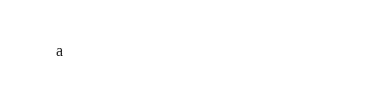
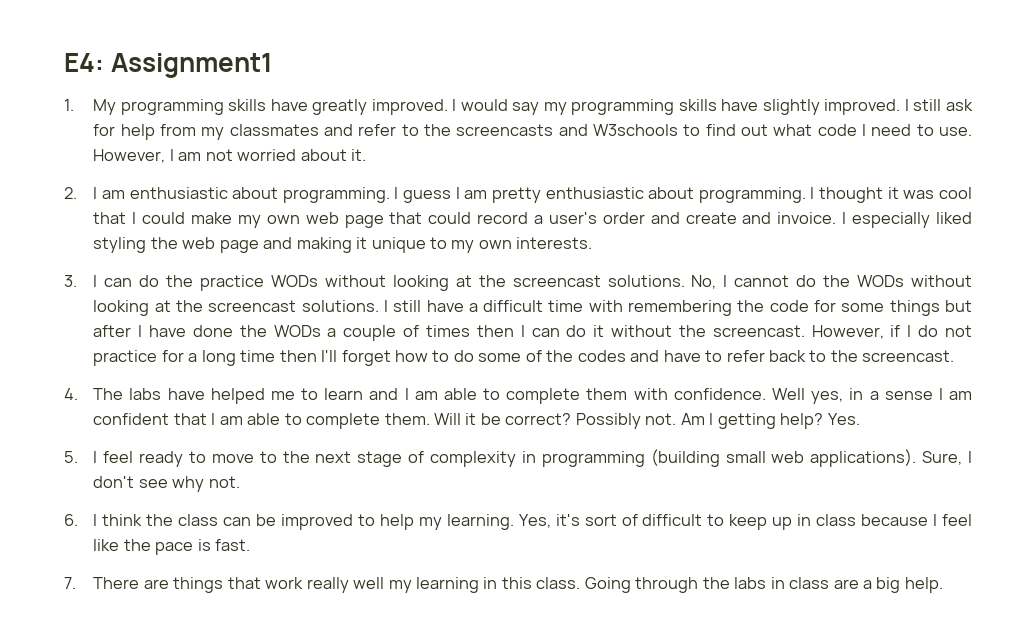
[56,48,63,56] a -> [64,53,273,78] [64,99,973,115] [93,124,973,140] [93,149,367,163] [64,187,972,203] [93,212,972,228] [93,237,593,253] [64,275,972,291] [93,300,973,316] [93,325,973,341] [93,350,955,366] [64,388,972,404] [93,413,860,429] [64,449,972,467] [93,476,240,492] [64,514,973,530] [93,539,251,555] [64,577,943,593] E4: Assignment1 // 1. My programming skills have greatly improved. I would say my programming skills have slightly improved. I still ask for help from my classmates and refer to the screencasts and W3schools to find out what code I need to use. However, I am not worried about it. // 2. I am enthusiastic about programming. I guess I am pretty enthusiastic about programming. I thought it was cool that I could make my own web page that could record a user's order and create and invoice. I especially liked styling the web page and making it unique to my own interests. // 3. I can do the practice WODs without looking at the screencast solutions. No, I cannot do the WODs without looking at the screencast solutions. I still have a difficult time with remembering the code for some things but after I have done the WODs a couple of times then I can do it without the screencast. However, if I do not practice for a long time then I'll forget how to do some of the codes and have to refer back to the screencast. // 4. The labs have helped me to learn and I am able to complete them with confidence. Well yes, in a sense I am confident that I am able to complete them. Will it be correct? Possibly not. Am I getting help? Yes. // 5. I feel ready to move to the next stage of complexity in programming (building small web applications). Sure, I don't see why not. // 6. I think the class can be improved to help my learning. Yes, it's sort of difficult to keep up in class because I feel like the pace is fast. // 7. There are things that work really well my learning in this class. Going through the labs in class are a big help.

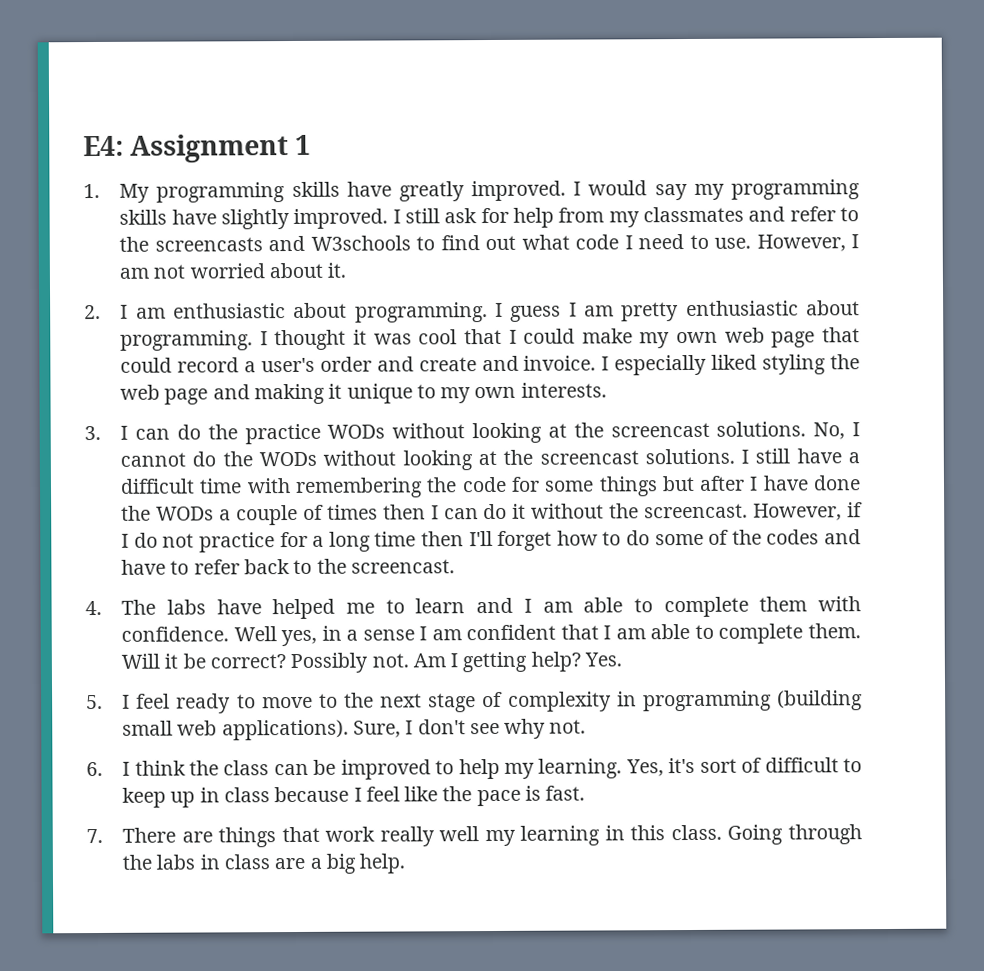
[111,53,273,78] Assignment1 -> [130,134,312,163] Assignment 1

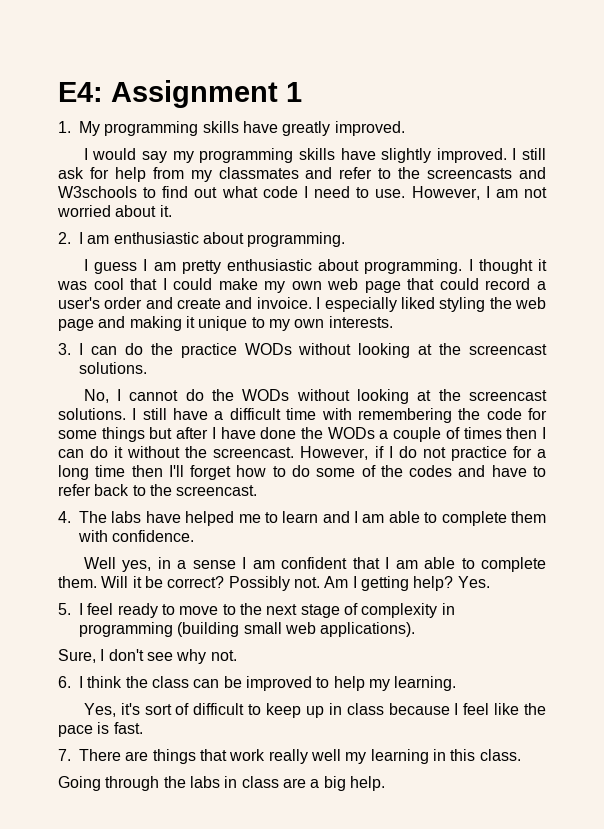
(567, 191) none -> (405, 128) //
(488, 312) none -> (346, 239) //
(807, 429) none -> (148, 368) //
(230, 634) none -> (195, 536) //
(349, 730) none -> (416, 629) //
(623, 768) none -> (457, 683) //
(722, 832) none -> (521, 755) //

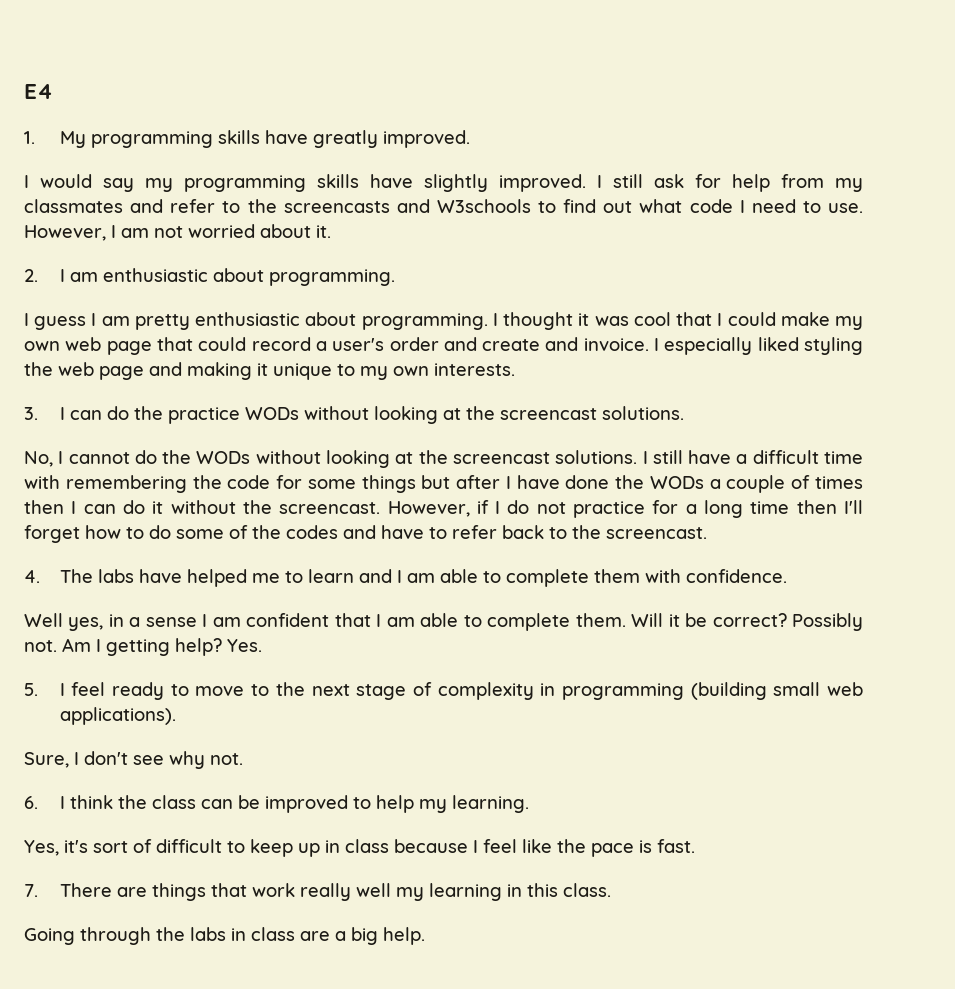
[58,80,302,108] E4: Assignment 1 -> [24,84,53,99] E4

